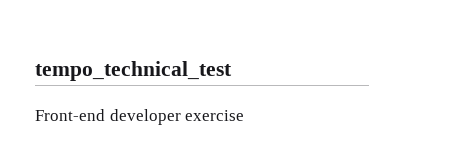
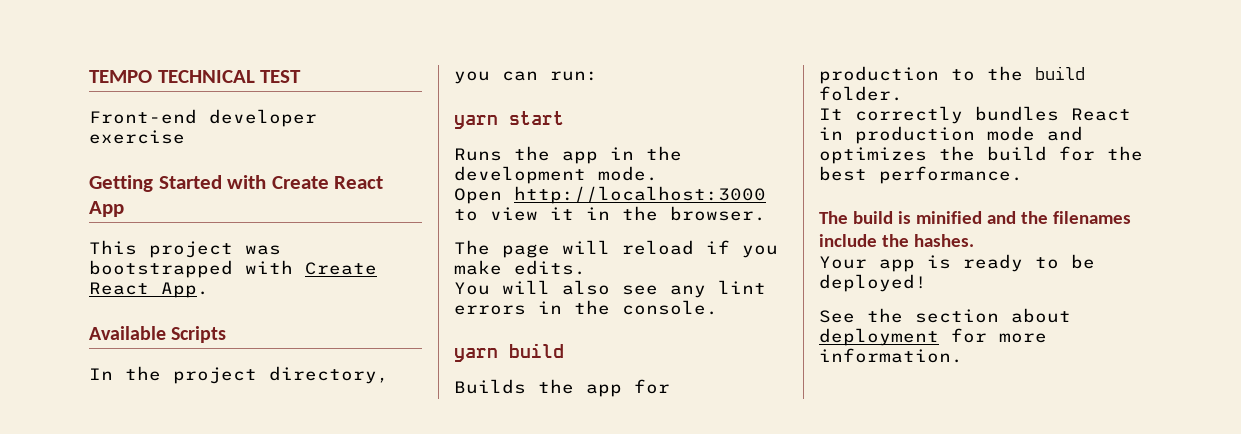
[35,61,232,81] tempo_technical_test -> [89,70,302,83] TEMPO TECHNICAL TEST
(245, 115) none -> [89,175,384,192] [89,201,124,217] [89,240,281,258] [89,260,377,278] [89,282,209,298] [89,326,227,343] [89,366,389,384] [454,71,598,84] [454,111,564,129] [454,146,682,164] [454,166,658,184] [454,186,766,204] [454,206,766,221] [454,240,778,258] [454,260,586,275] [454,280,766,298] [454,300,718,315] [454,343,564,362] [454,379,670,397] [819,66,1085,84] [819,86,903,101] [819,106,1131,124] [819,126,1083,144] [819,146,1143,164] [819,166,1023,184] [819,211,1131,224] [819,234,974,247] [819,254,1095,272] [819,274,927,292] [819,308,1071,323] [819,328,1047,346] [819,348,963,363] // Getting Started with Create React App // This project was bootstrapped with Create React App. // Available Scripts // In the project directory, you can run: // yarn start // Runs the app in the development mode. // Open http://localhost:3000 to view it in the browser. // The page will reload if you make edits. // You will also see any lint errors in the console. // yarn build // Builds the app for production to the build folder. // It correctly bundles React in production mode and optimizes the build for the best performance. // The build is minified and the filenames include the hashes. // Your app is ready to be deployed! // See the section about deployment for more information.

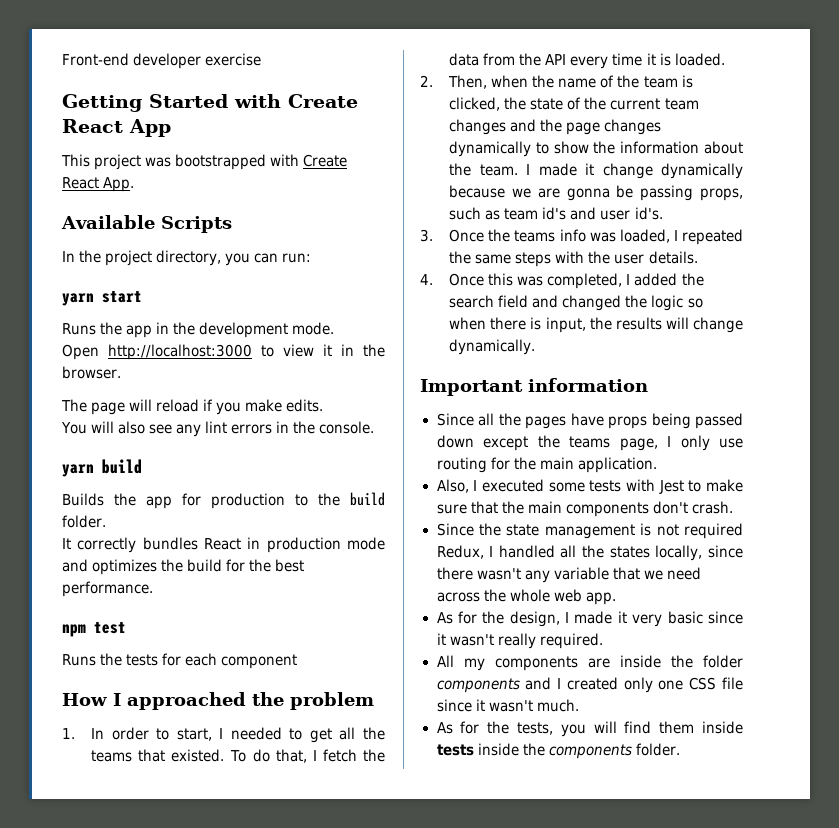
[89,70,302,83] TEMPO TECHNICAL TEST // -> (62, 59) none
[819,211,1131,224] [819,234,974,247] [819,254,1095,272] [819,274,927,292] [819,308,1071,323] [819,328,1047,346] [819,348,963,363] The build is minified and the filenames include the hashes. // Your app is ready to be deployed! // See the section about deployment for more information. -> [62,622,126,637] [62,653,298,669] [62,692,374,710] [62,727,385,743] [91,749,385,763] [449,53,725,69] [420,75,693,89] [449,97,699,111] [449,119,662,135] [449,141,743,157] [449,163,743,179] [449,185,743,201] [449,207,663,220] [420,229,743,245] [449,251,698,267] [420,273,704,289] [449,295,703,311] [449,317,743,333] [449,339,536,355] [420,378,648,396] [436,413,743,429] [436,435,743,451] [436,457,657,473] [436,479,743,494] [436,501,733,517] [436,523,743,539] [436,545,743,561] [436,567,701,583] [436,589,616,605] [436,611,743,627] [436,633,603,649] [436,655,743,671] [436,677,743,693] [436,699,579,712] [436,721,743,737] [436,743,680,759] npm test // Runs the tests for each component // How I approached the problem // 1. In order to start, I needed to get all the teams that existed. To do that, I fetch the data from the API every time it is loaded. // 2. Then, when the name of the team is clicked, the state of the current team changes and the page changes dynamically to show the information about the team. I made it change dynamically because we are gonna be passing props, such as team id's and user id's. // 3. Once the teams info was loaded, I repeated the same steps with the user details. // 4. Once this was completed, I added the search field and changed the logic so when there is input, the results will change dynamically. // Important information // Since all the pages have props being passed down except the teams page, I only use routing for the main application. // Also, I executed some tests with Jest to make sure that the main components don't crash. // Since the state management is not required Redux, I handled all the states locally, since there wasn't any variable that we need across the whole web app. // As for the design, I made it very basic since it wasn't really required. // All my components are inside the folder components and I created only one CSS file since it wasn't much. // As for the tests, you will find them inside tests inside the components folder.

